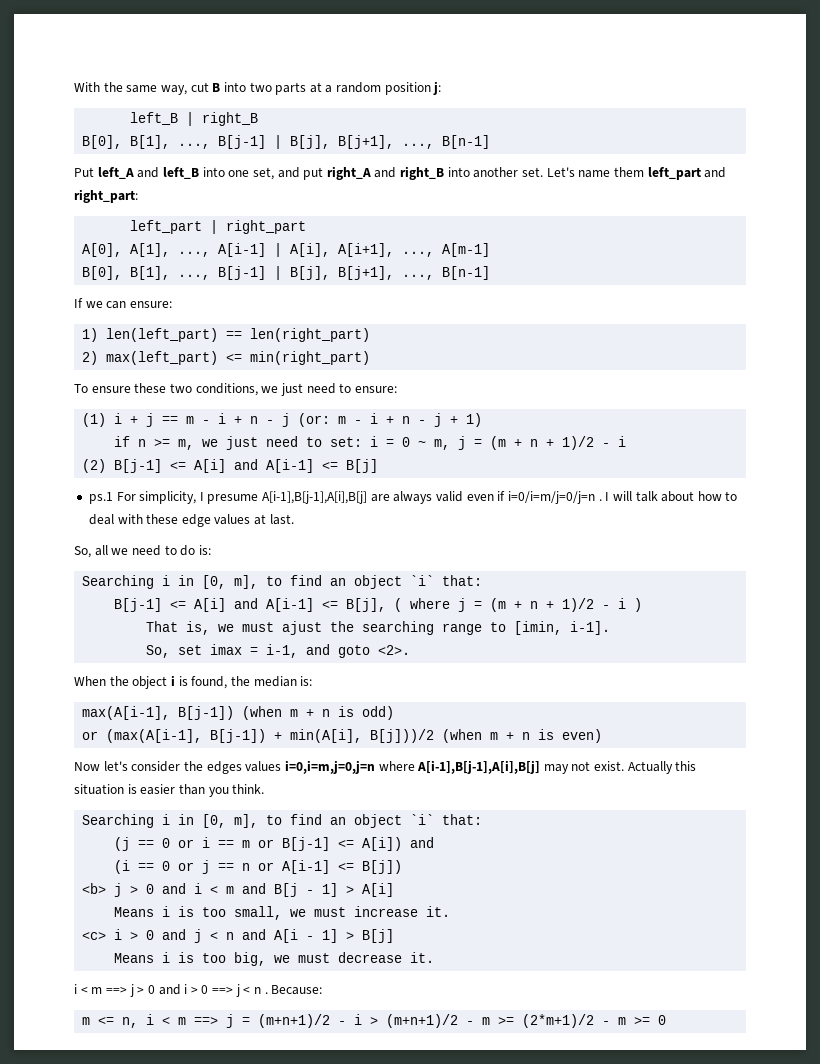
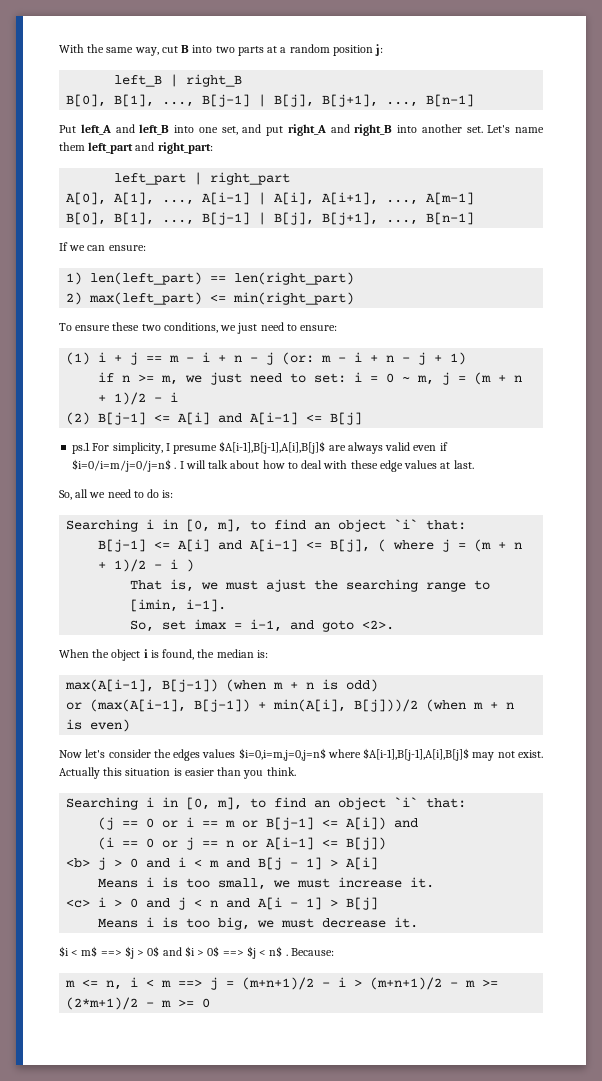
[262,491,368,504] A[i-1],B[j-1],A[i],B[j] -> [219,441,326,454] $A[i-1],B[j-1],A[i],B[j]$
[507,491,595,504] i=0/i=m/j=0/j=n -> [72,459,172,472] $i=0/i=m/j=0/j=n$
[284,760,541,774] i=0,i=m,j=0,j=n where A[i-1],B[j-1],A[i],B[j] -> [238,748,470,761] $i=0,i=m,j=0,j=n$ where $A[i-1],B[j-1],A[i],B[j]$
[74,984,262,997] i < m ==> j > 0 and i > 0 ==> j < n -> [59,946,283,959] $i < m$ ==> $j > 0$ and $i > 0$ ==> $j < n$

